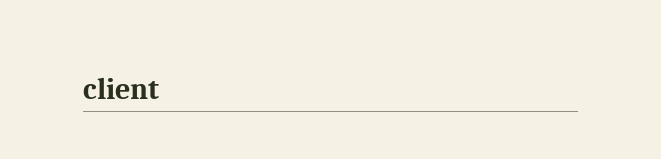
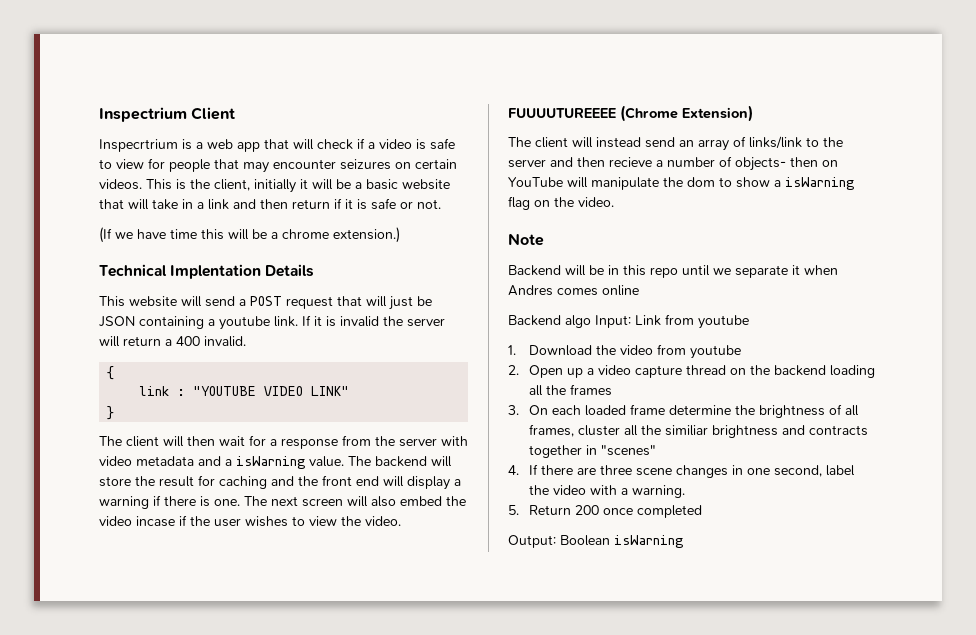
[83,77,159,99] client -> [99,107,236,122] [99,138,455,152] [99,158,457,173] [99,179,450,193] [99,198,441,210] [99,227,400,243] [99,264,315,279] [99,296,432,310] [99,315,445,330] [99,336,246,347] [107,366,115,380] [139,386,350,396] [107,406,115,420] [99,435,468,449] [99,456,452,469] [99,475,461,490] [99,495,466,509] [99,515,401,527] [508,105,753,122] [508,136,843,151] [508,156,838,171] [508,177,854,190] [508,196,614,210] [508,233,544,246] [508,265,838,278] [508,285,639,296] [508,314,749,329] [508,344,741,359] [508,365,875,378] [528,384,612,396] [508,404,859,418] [528,424,868,438] [528,445,656,458] [508,464,855,478] [528,485,685,498] [508,505,702,518] [508,535,683,548] Inspectrium Client // Inspecrtrium is a web app that will check if a video is safe to view for people that may encounter seizures on certain videos. This is the client, initially it will be a basic website that will take in a link and then return if it is safe or not. // (If we have time this will be a chrome extension.) // Technical Implentation Details // This website will send a POST request that will just be JSON containing a youtube link. If it is invalid the server will return a 400 invalid. // { // link : "YOUTUBE VIDEO LINK" // } // The client will then wait for a response from the server with video metadata and a isWarning value. The backend will store the result for caching and the front end will display a warning if there is one. The next screen will also embed the video incase if the user wishes to view the video. // FUUUUTUREEEE (Chrome Extension) // The client will instead send an array of links/link to the server and then recieve a number of objects- then on YouTube will manipulate the dom to show a isWarning flag on the video. // Note // Backend will be in this repo until we separate it when Andres comes online // Backend algo Input: Link from youtube // 1. Download the video from youtube // 2. Open up a video capture thread on the backend loading all the frames // 3. On each loaded frame determine the brightness of all frames, cluster all the similiar brightness and contracts together in "scenes" // 4. If there are three scene changes in one second, label the video with a warning. // 5. Return 200 once completed // Output: Boolean isWarning

